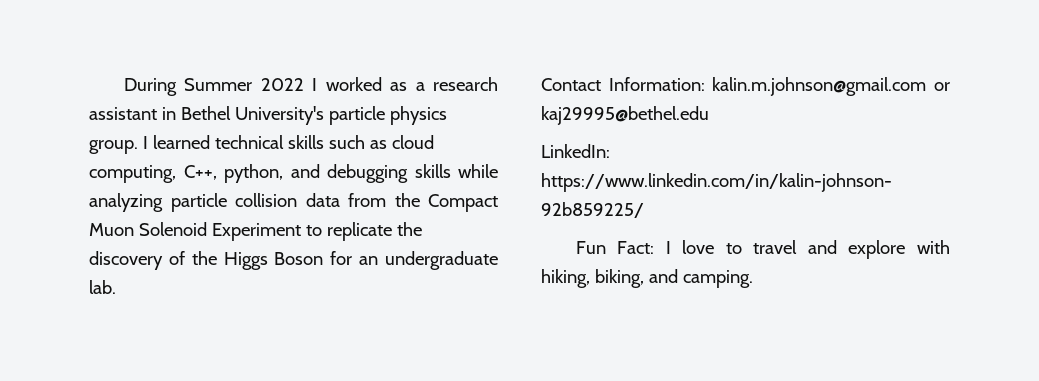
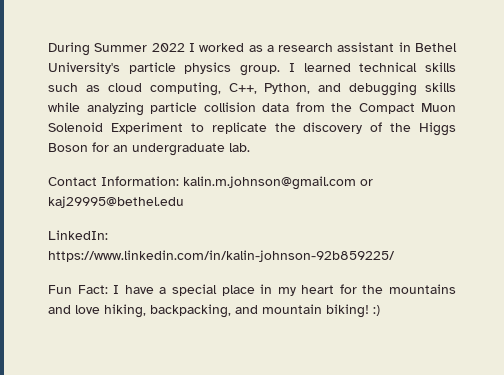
[224,164,283,183] python, -> [264,83,311,94] Python,
[682,240,950,259] [541,269,753,288] love to travel and explore with hiking, biking, and camping. -> [124,284,456,296] [48,304,380,318] have a special place in my heart for the mountains and love hiking, backpacking, and mountain biking! :)

